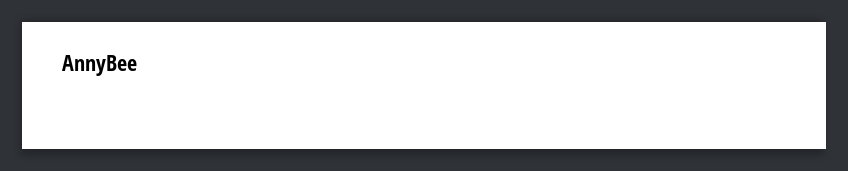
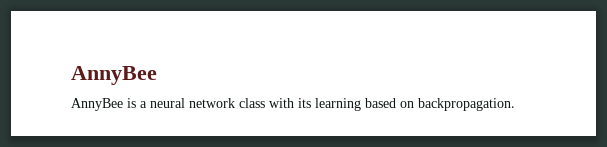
[62,55,137,76] AnnyBee -> [71,66,157,85] [71,98,515,111] AnnyBee // AnnyBee is a neural network class with its learning based on backpropagation.

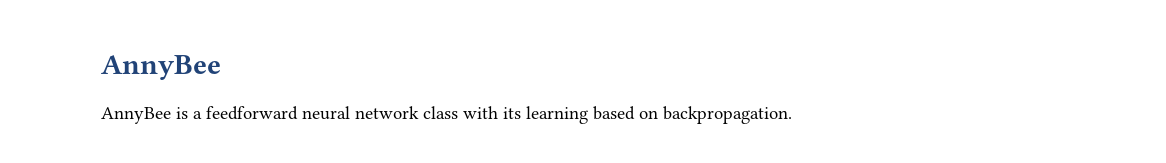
(147, 104) none -> [206,106,298,120] feedforward

